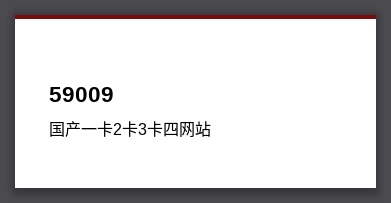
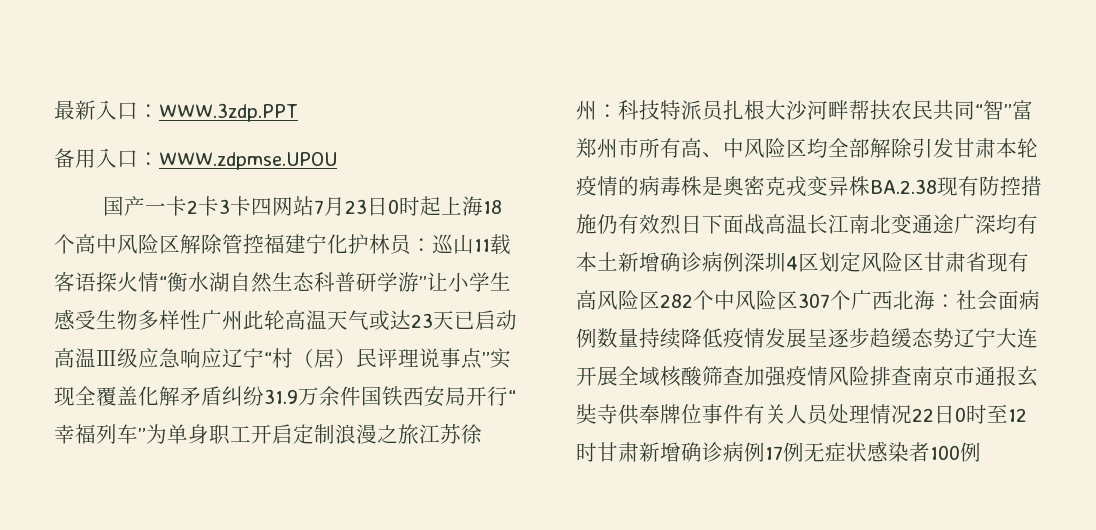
[49,87,114,102] 59009 -> [54,100,298,122] [54,148,337,170] 最新入口：WWW.3zdp.PPT // 备用入口：WWW.zdpmse.UPOU
(211, 129) none -> [314,196,503,216] [54,234,511,255] [54,272,511,293] [54,309,517,331] [54,348,511,369] [54,386,516,407] [54,423,482,445] [576,100,1033,121] [576,138,1038,158] [576,176,1042,197] [576,214,1038,235] [576,252,1029,272] [576,290,1040,311] [576,328,1038,349] [576,366,1038,387] [576,404,1027,425] [576,441,981,462] 7月23日0时起上海18个高中风险区解除管控福建宁化护林员：巡山11载客语探火情“衡水湖自然生态科普研学游”让小学生感受生物多样性广州此轮高温天气或达23天已启动高温Ⅲ级应急响应辽宁“村（居）民评理说事点”实现全覆盖化解矛盾纠纷31.9万余件国铁西安局开行“幸福列车”为单身职工开启定制浪漫之旅江苏徐州：科技特派员扎根大沙河畔帮扶农民共同“智”富郑州市所有高、中风险区均全部解除引发甘肃本轮疫情的病毒株是奥密克戎变异株BA.2.38现有防控措施仍有效烈日下面战高温长江南北变通途广深均有本土新增确诊病例深圳4区划定风险区甘肃省现有高风险区282个中风险区307个广西北海：社会面病例数量持续降低疫情发展呈逐步趋缓态势辽宁大连开展全域核酸筛查加强疫情风险排查南京市通报玄奘寺供奉牌位事件有关人员处理情况22日0时至12时甘肃新增确诊病例17例无症状感染者100例

